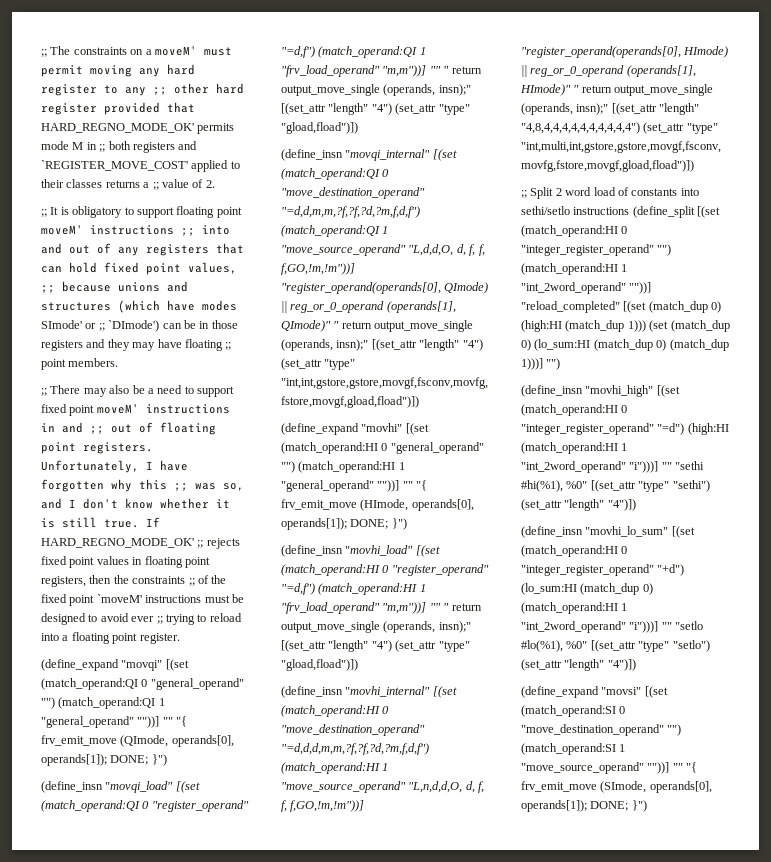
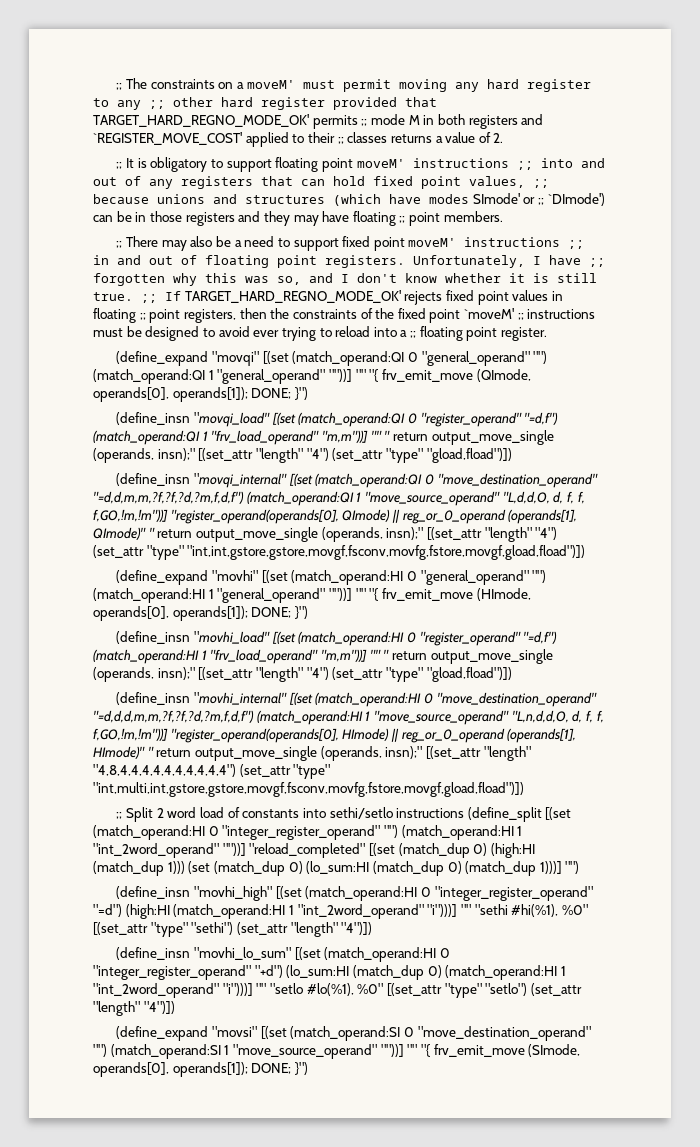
[41,123,235,134] HARD_REGNO_MODE_OK' permits -> [93,114,368,129] TARGET_HARD_REGNO_MODE_OK' permits ;;
[99,144,106,152] ;; -> (435, 120) none
(64, 183) none -> [337,137,344,144] ;;
[152,182,159,190] ;; -> (443, 139) none
(230, 409) none -> [568,240,585,249] ;;
[90,426,104,434] ;; -> (141, 260) none
(188, 465) none -> [589,258,605,267] ;;
[174,483,188,491] ;; -> (237, 278) none
[146,517,160,527] [41,538,204,548] If HARD_REGNO_MODE_OK' ;; -> [141,290,401,303] ;; If TARGET_HARD_REGNO_MODE_OK'
(183, 562) none -> [139,313,146,320] ;;
[188,578,195,586] ;; -> (357, 314) none
(142, 598) none -> [517,313,524,320] ;;
[156,616,163,624] ;; -> (280, 333) none
(69, 638) none -> [410,331,417,338] ;;

